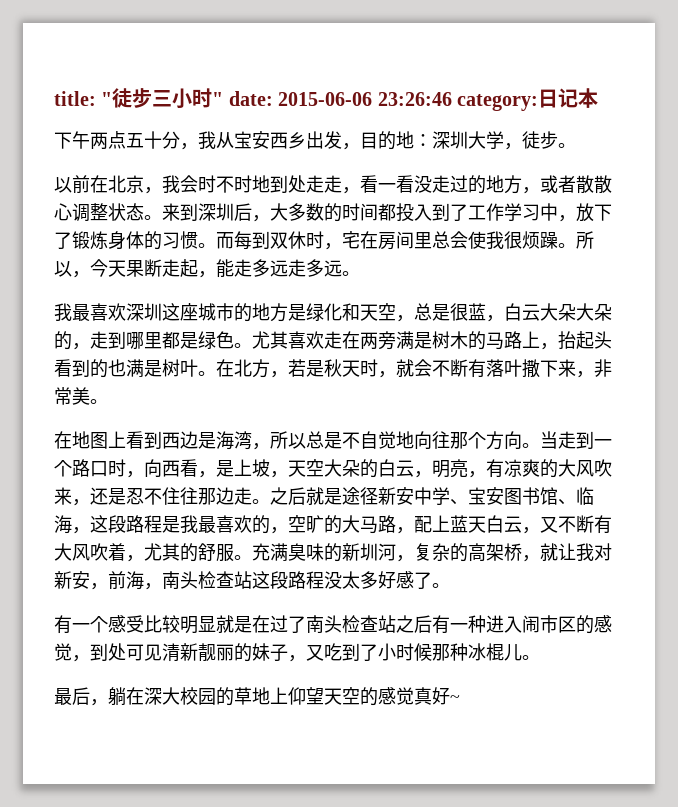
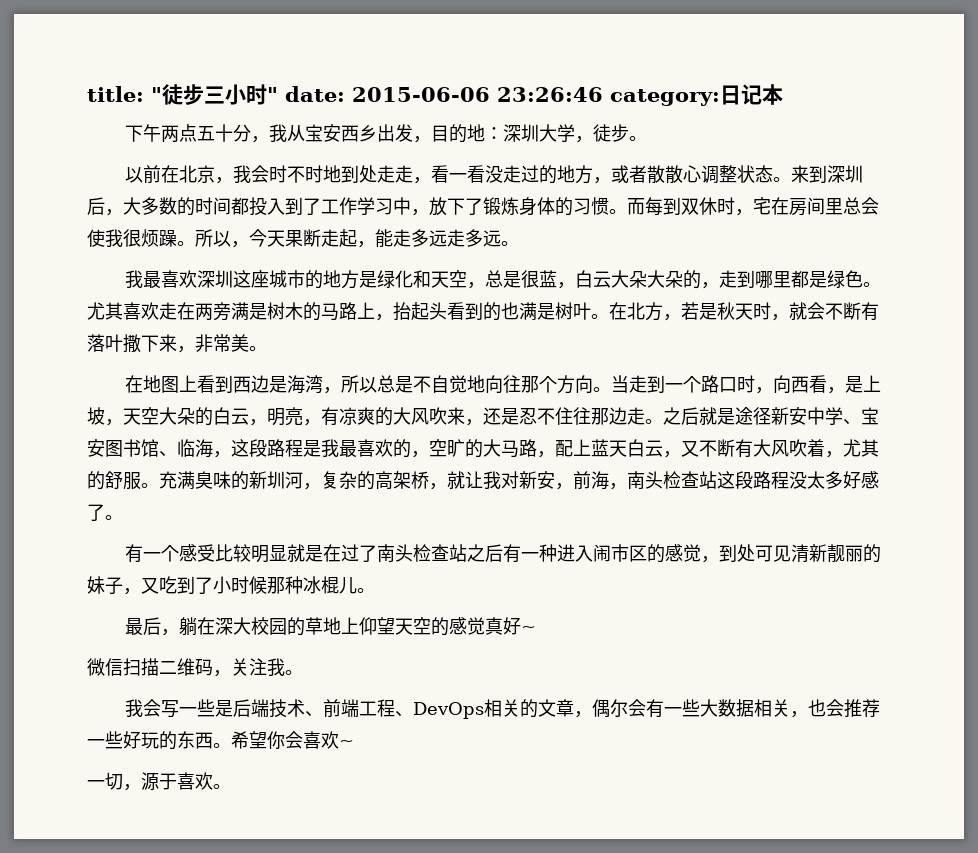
(460, 699) none -> [87,658,303,677] [125,699,881,719] [87,731,354,750] [87,772,231,791] // 微信扫描二维码，关注我。 // 我会写一些是后端技术、前端工程、DevOps相关的文章，偶尔会有一些大数据相关，也会推荐一些好玩的东西。希望你会喜欢~ // 一切，源于喜欢。

